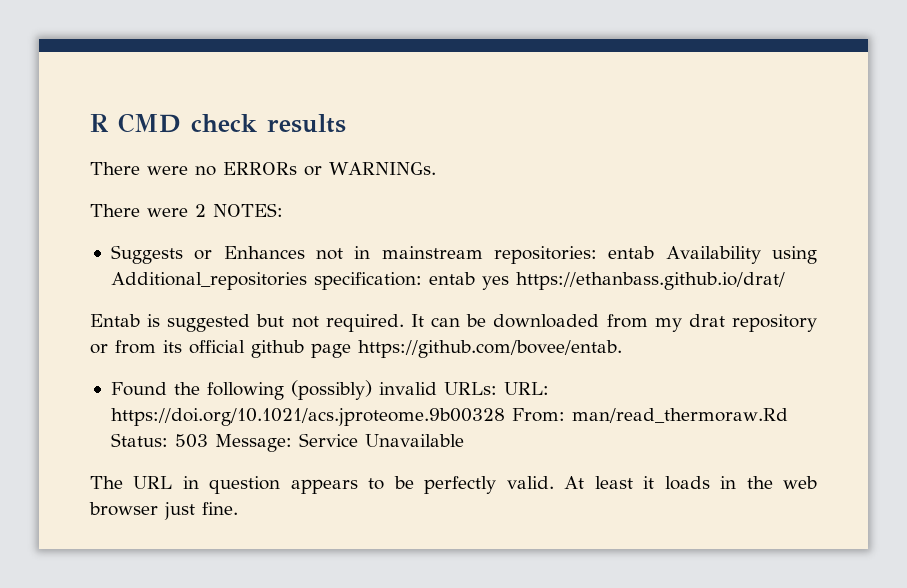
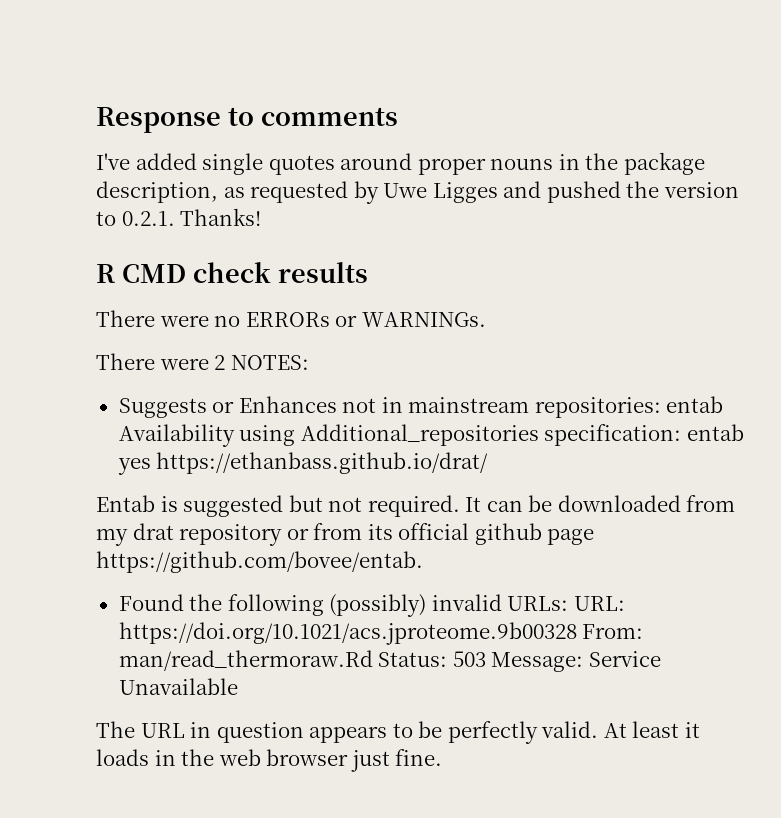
(90, 123) none -> [96,107,398,133] [96,152,705,175] [96,181,739,204] [96,208,262,226] Response to comments // I've added single quotes around proper nouns in the package description, as requested by Uwe Ligges and pushed the version to 0.2.1. Thanks! //

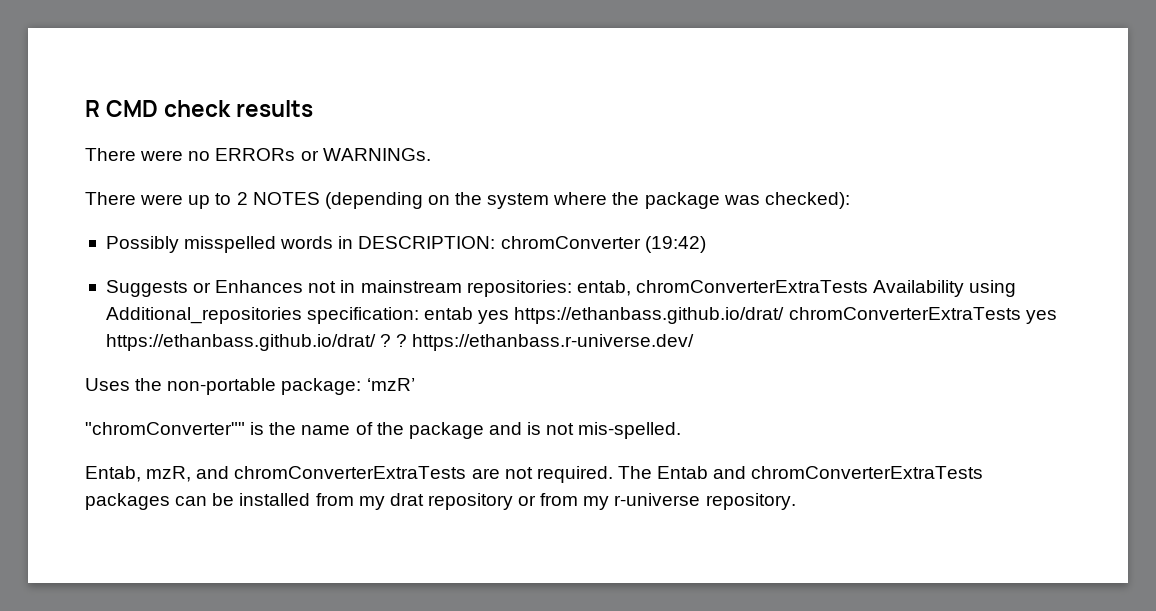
[96,107,398,133] [96,152,705,175] [96,181,739,204] [96,208,262,226] Response to comments // I've added single quotes around proper nouns in the package description, as requested by Uwe Ligges and pushed the version to 0.2.1. Thanks! // -> (85, 108) none
[214,355,309,370] 2 NOTES: -> [188,192,850,209] [105,236,706,253] up to 2 NOTES (depending on the system where the package was checked): // Possibly misspelled words in DESCRIPTION: chromConverter (19:42)
[666,396,724,413] entab -> [576,280,868,296] entab, chromConverterExtraTests
[96,495,482,517] // Entab is suggested but not required. It -> [788,307,1057,324] [105,334,695,351] [85,378,415,395] [85,422,682,439] [85,466,984,483] [85,493,170,510] chromConverterExtraTests yes https://ethanbass.github.io/drat/ ? ? https://ethanbass.r-universe.dev/ // Uses the non-portable package: ‘mzR’ // "chromConverter"" is the name of the package and is not mis-spelled. // Entab, mzR, and chromConverterExtraTests are not required. The Entab and chromConverterExtraTests packages
[557,495,681,512] downloaded -> [239,493,311,506] installed
[367,523,595,545] [96,551,423,573] [118,594,625,617] [118,622,644,645] [118,650,661,672] [118,678,238,695] [96,721,700,744] [96,749,443,772] its official github page https://github.com/bovee/entab. // Found the following (possibly) invalid URLs: URL: https://doi.org/10.1021/acs.jproteome.9b00328 From: man/read_thermoraw.Rd Status: 503 Message: Service Unavailable // The URL in question appears to be perfectly valid. At least it loads in the web browser just fine. -> [583,493,796,510] my r-universe repository.

